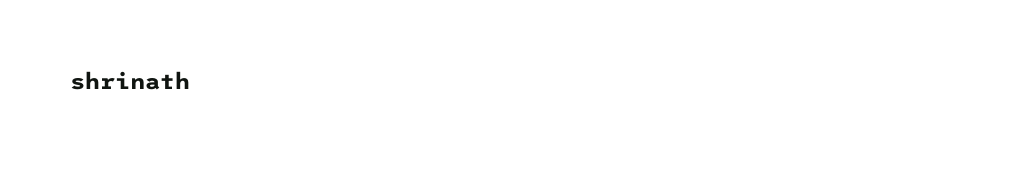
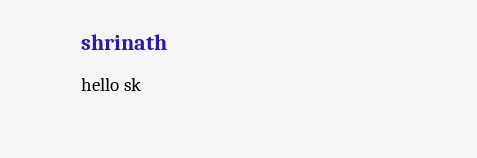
(190, 80) none -> [81,77,143,91] // hello sk

